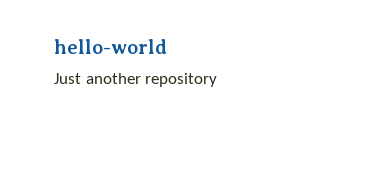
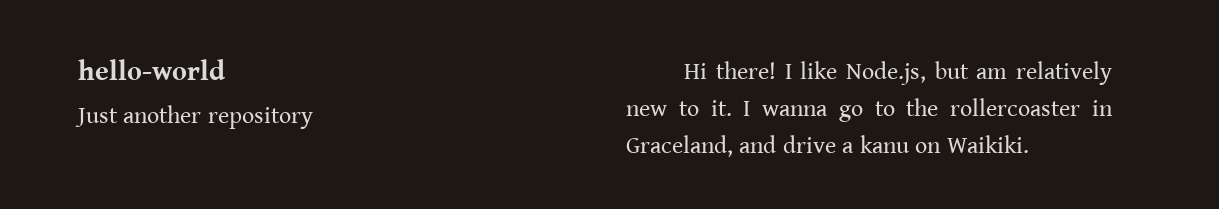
(218, 80) none -> [684,61,1112,85] [626,98,1113,122] [626,135,1029,157] // Hi there! I like Node.js, but am relatively new to it. I wanna go to the rollercoaster in Graceland, and drive a kanu on Waikiki.

